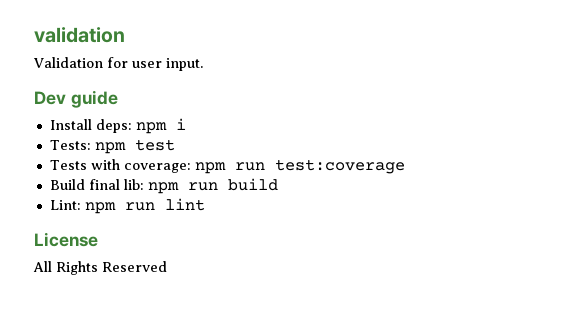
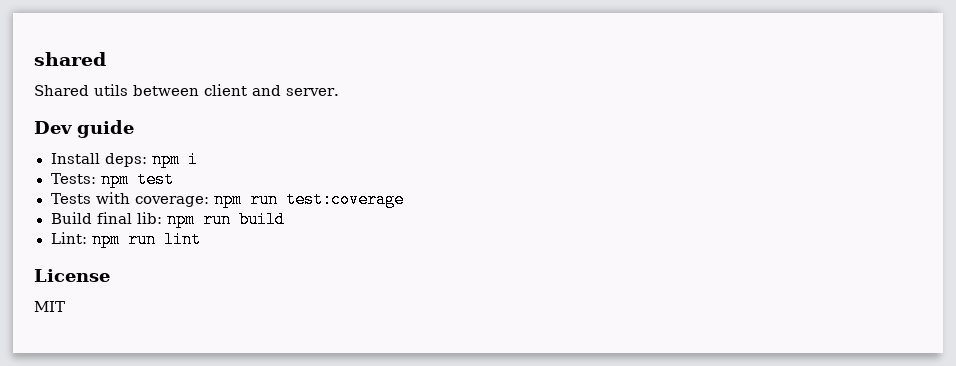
[34,27,125,43] [33,57,203,71] validation // Validation for user input. -> [34,52,106,66] [34,84,339,96] shared // Shared utils between client and server.
[33,261,167,275] All Rights Reserved -> [34,301,65,312] MIT

